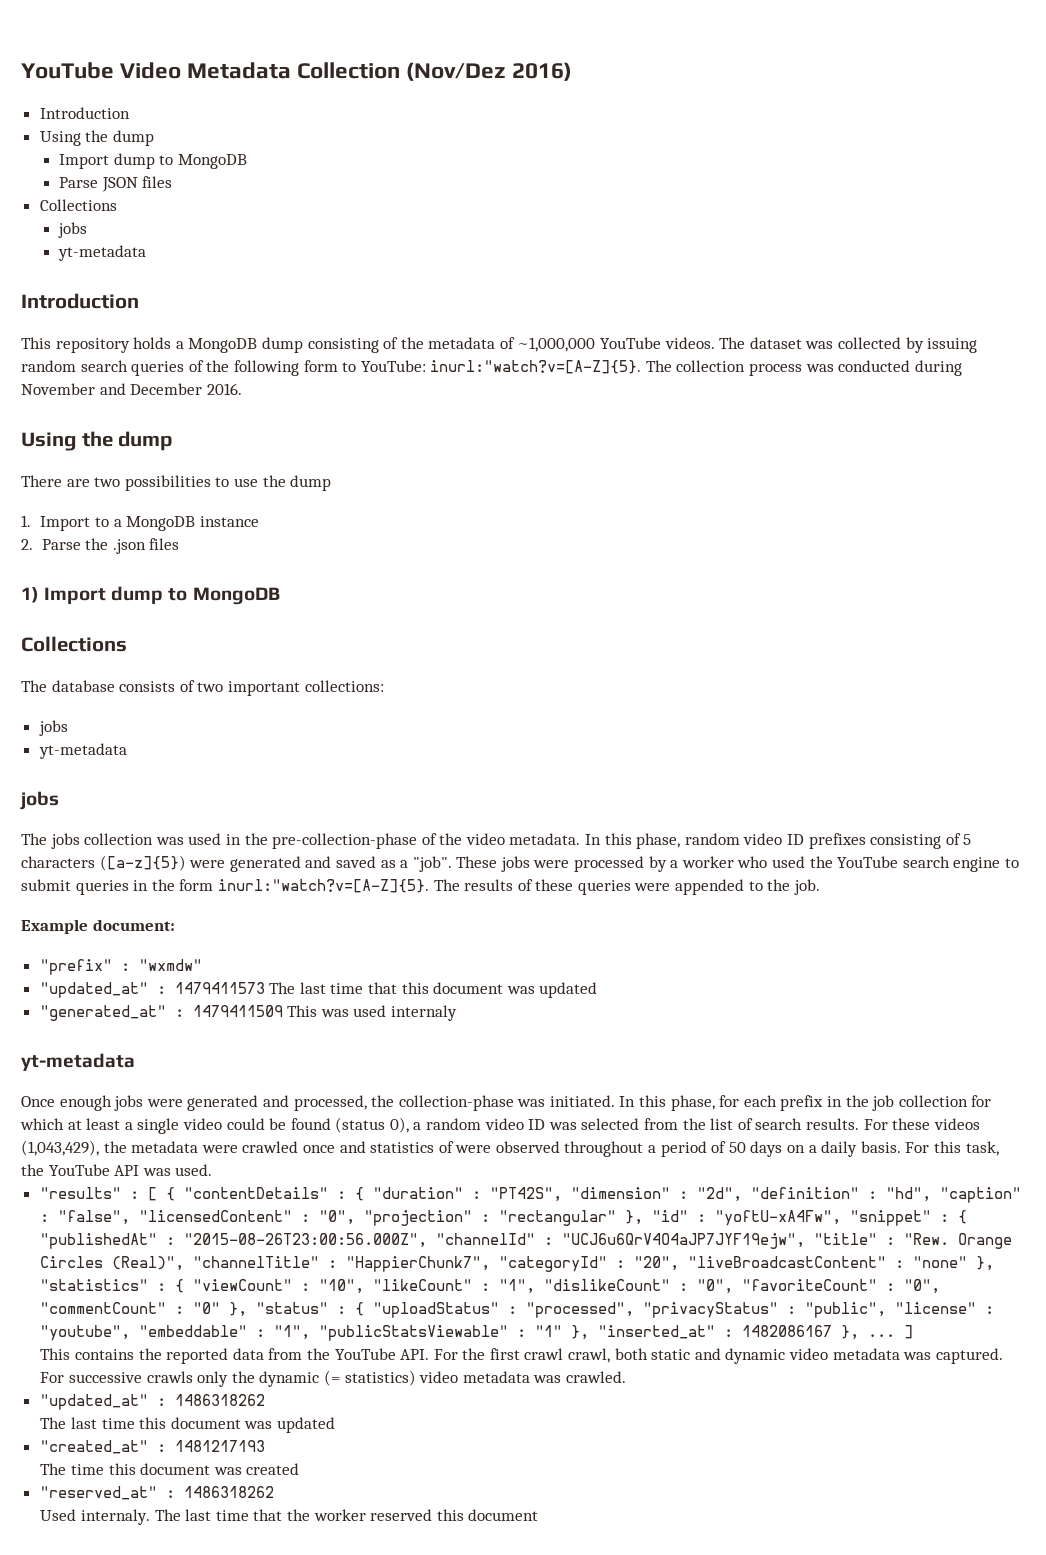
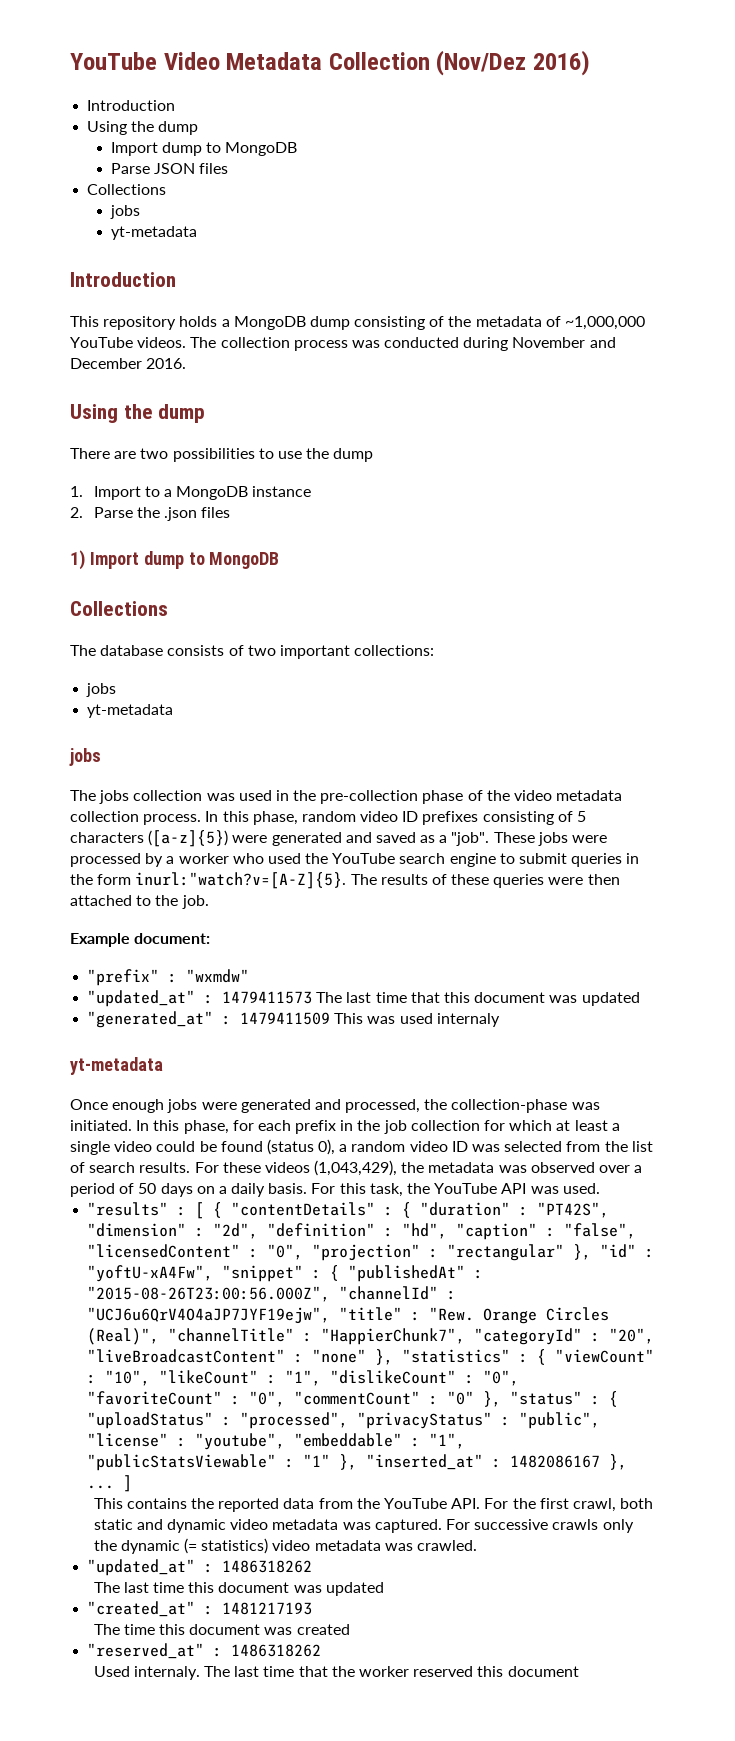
[749,337,978,353] [21,360,672,376] dataset was collected by issuing random search queries of the following form to YouTube: inurl:"watch?v=[A-Z]{5}. The -> (217, 342) none
[272,833,418,849] pre-collection-phase -> [320,790,464,804] pre-collection phase
[509,833,581,845] metadata. -> [556,790,623,801] [70,811,202,825] metadata collection process.
[675,879,745,895] appended -> [587,874,620,885] [70,895,132,906] then attached
[201,1141,644,1157] were crawled once and statistics of were observed throughout -> [498,1162,631,1173] was observed over
[524,1348,564,1360] crawl -> (569, 1503) none

